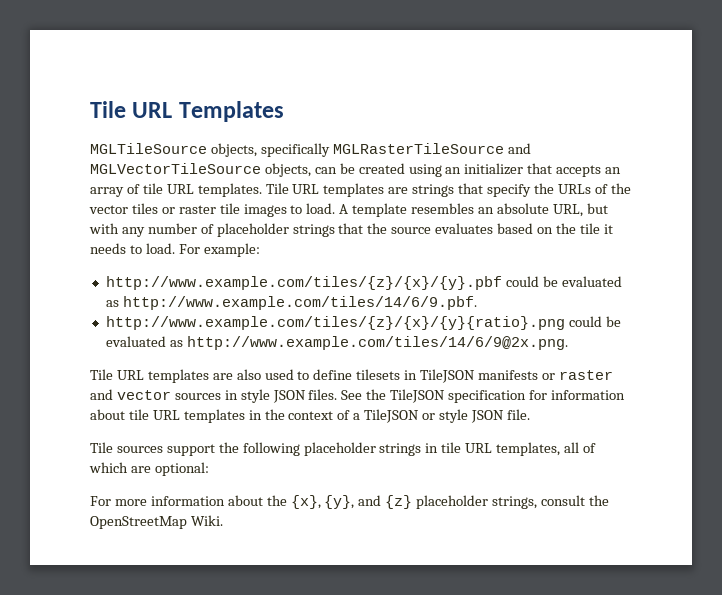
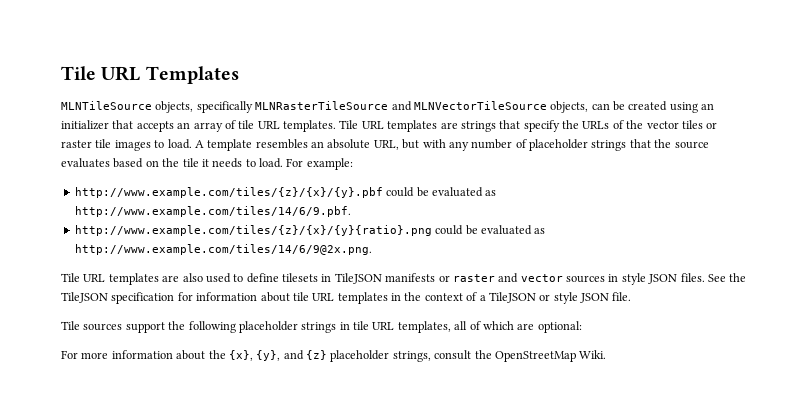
[90,143,207,154] MGLTileSource -> [61,101,152,110] MLNTileSource
[332,143,531,154] [90,163,261,174] MGLRasterTileSource and MGLVectorTileSource -> [255,101,547,111] MLNRasterTileSource and MLNVectorTileSource

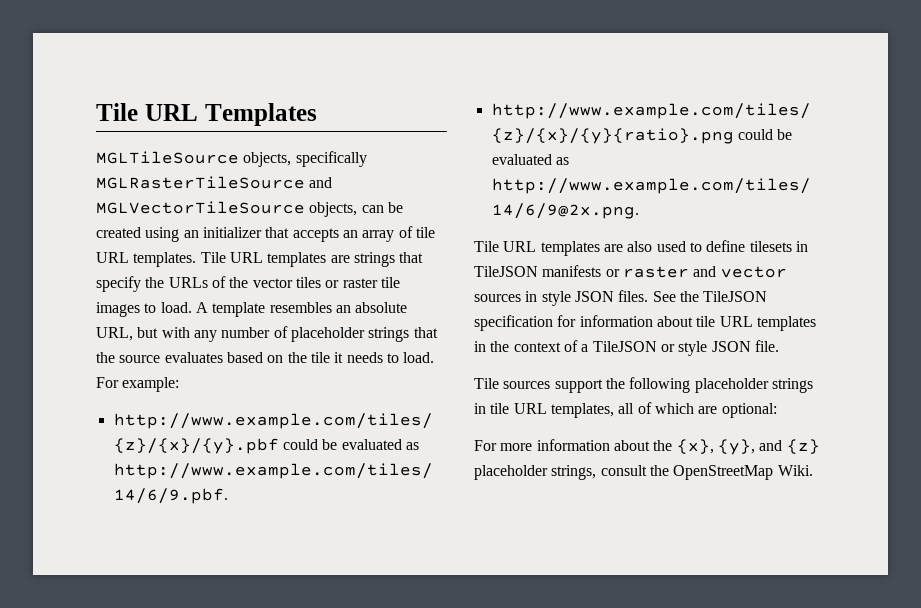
[61,101,152,110] MLNTileSource -> [96,151,239,164] MGLTileSource
[255,101,547,111] MLNRasterTileSource and MLNVectorTileSource -> [96,176,333,189] [96,201,305,214] MGLRasterTileSource and MGLVectorTileSource

